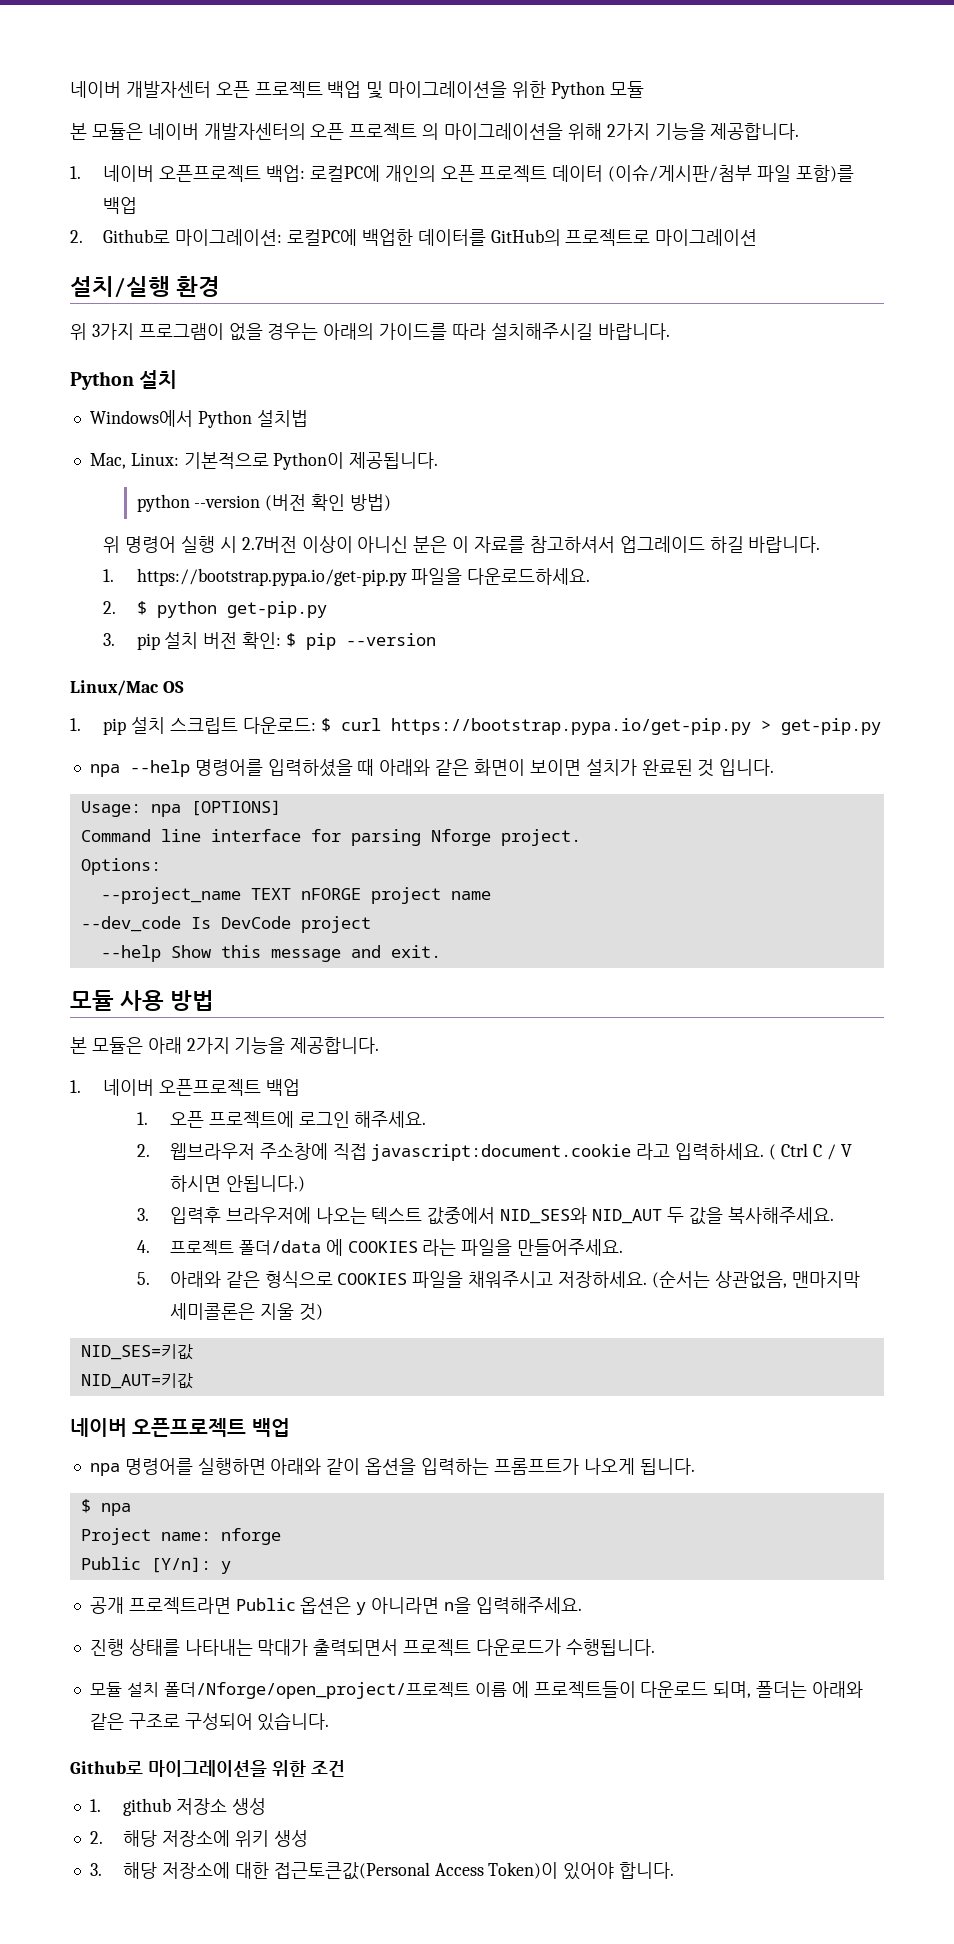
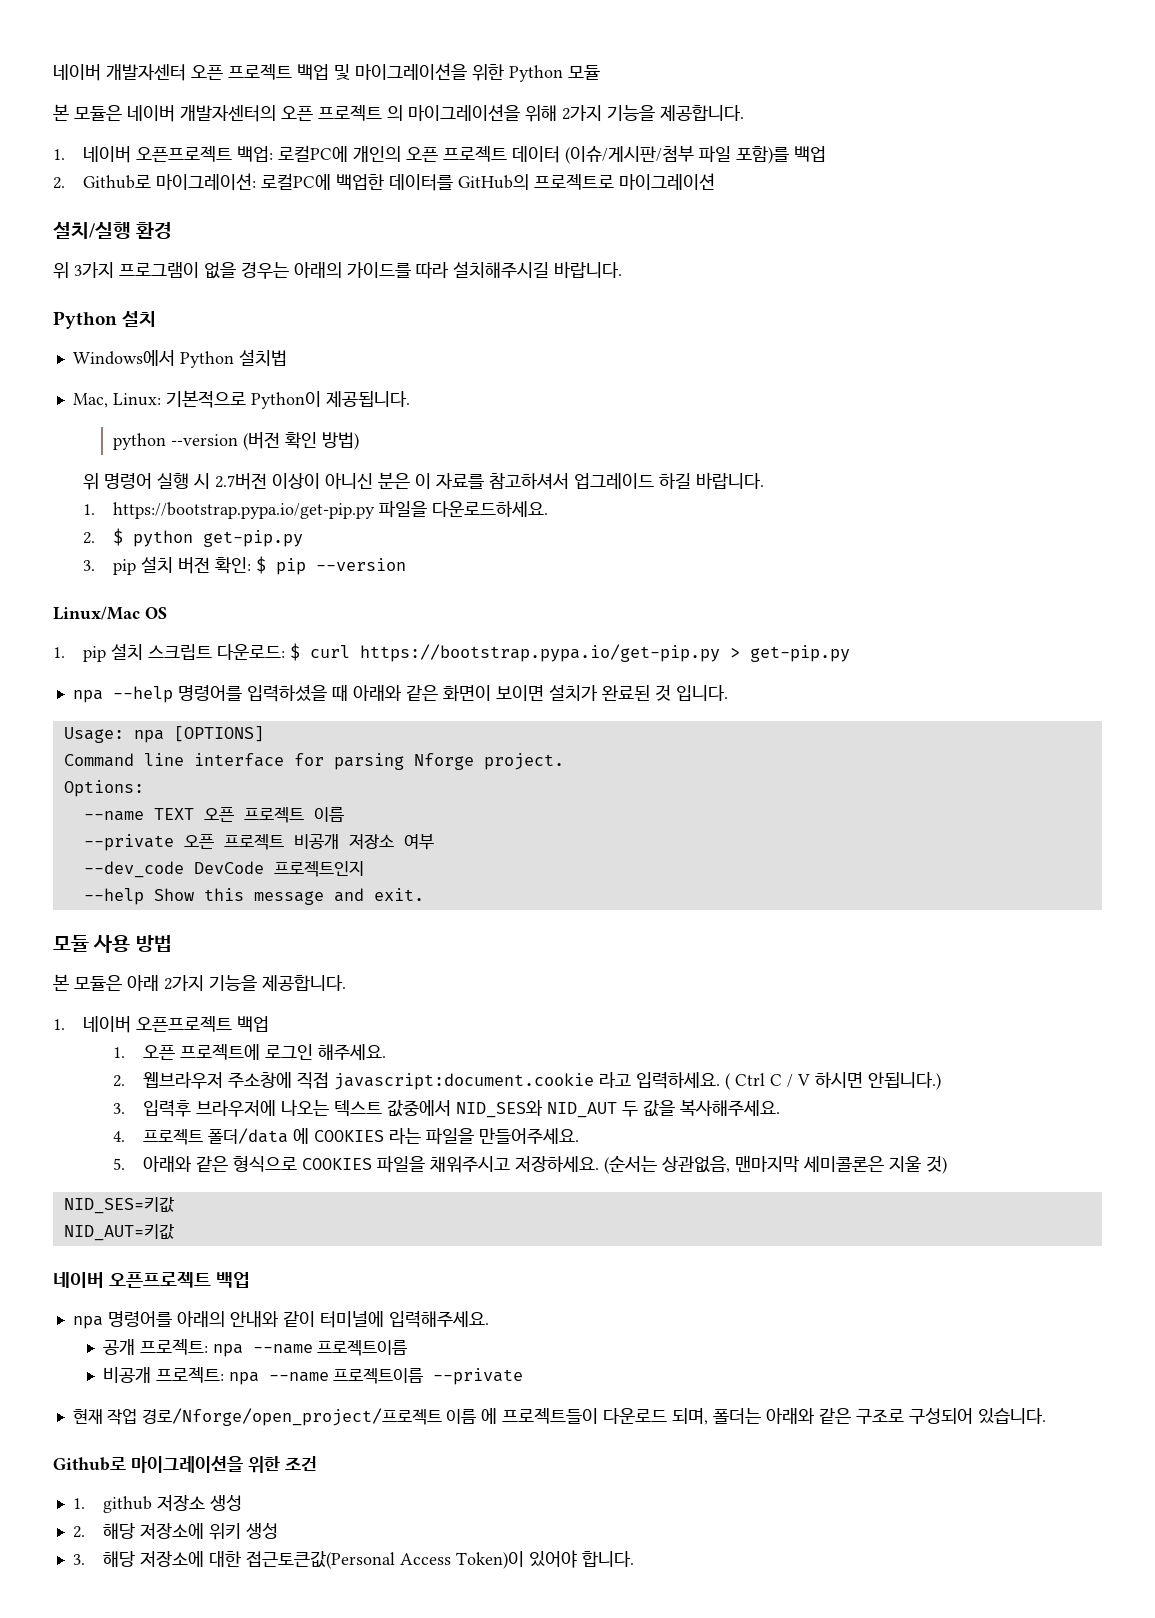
[100,887,491,904] [80,916,371,933] --project_name TEXT nFORGE project name // --dev_code Is DevCode project -> [83,807,344,823] [83,834,434,851] [83,861,364,878] --name TEXT 오픈 프로젝트 이름 // --private 오픈 프로젝트 비공개 저장소 여부 // --dev_code DevCode 프로젝트인지
[197,1458,695,1475] [80,1499,131,1516] [80,1528,281,1545] [80,1557,231,1574] [89,1597,582,1615] [89,1639,655,1656] [89,1682,470,1699] 실행하면 아래와 같이 옵션을 입력하는 프롬프트가 나오게 됩니다. // $ npa // Project name: nforge // Public [Y/n]: y // 공개 프로젝트라면 Public 옵션은 y 아니라면 n을 입력해주세요. // 진행 상태를 나타내는 막대가 출력되면서 프로젝트 다운로드가 수행됩니다. // 모듈 설치 폴더/Nforge/open_project/프로젝트 -> [176,1311,489,1328] [102,1339,408,1357] [102,1367,524,1385] [72,1408,442,1426] 아래의 안내와 같이 터미널에 입력해주세요. // 공개 프로젝트: npa --name 프로젝트이름 // 비공개 프로젝트: npa --name 프로젝트이름 --private // 현재 작업 경로/Nforge/open_project/프로젝트

